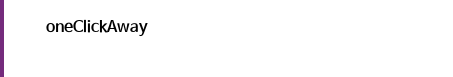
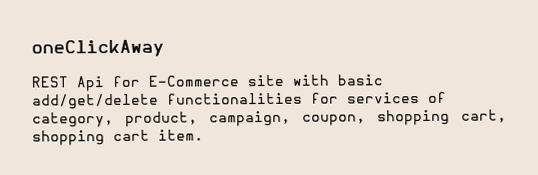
(148, 28) none -> [31,74,383,92] [32,91,447,110] [32,109,507,128] [32,129,204,146] // REST Api for E-Commerce site with basic add/get/delete functionalities for services of category, product, campaign, coupon, shopping cart, shopping cart item.

